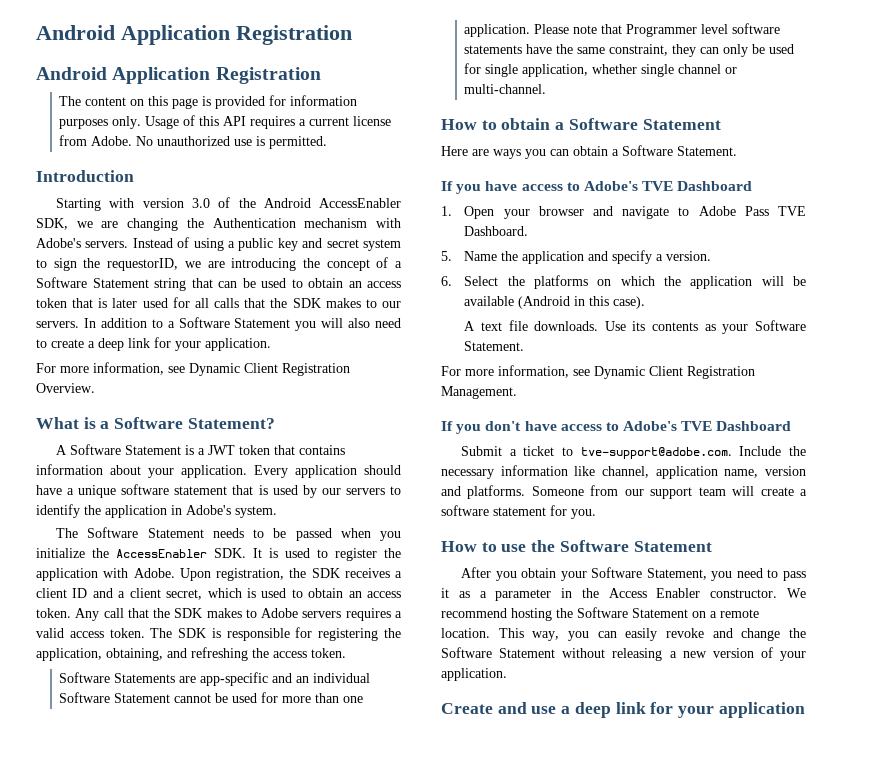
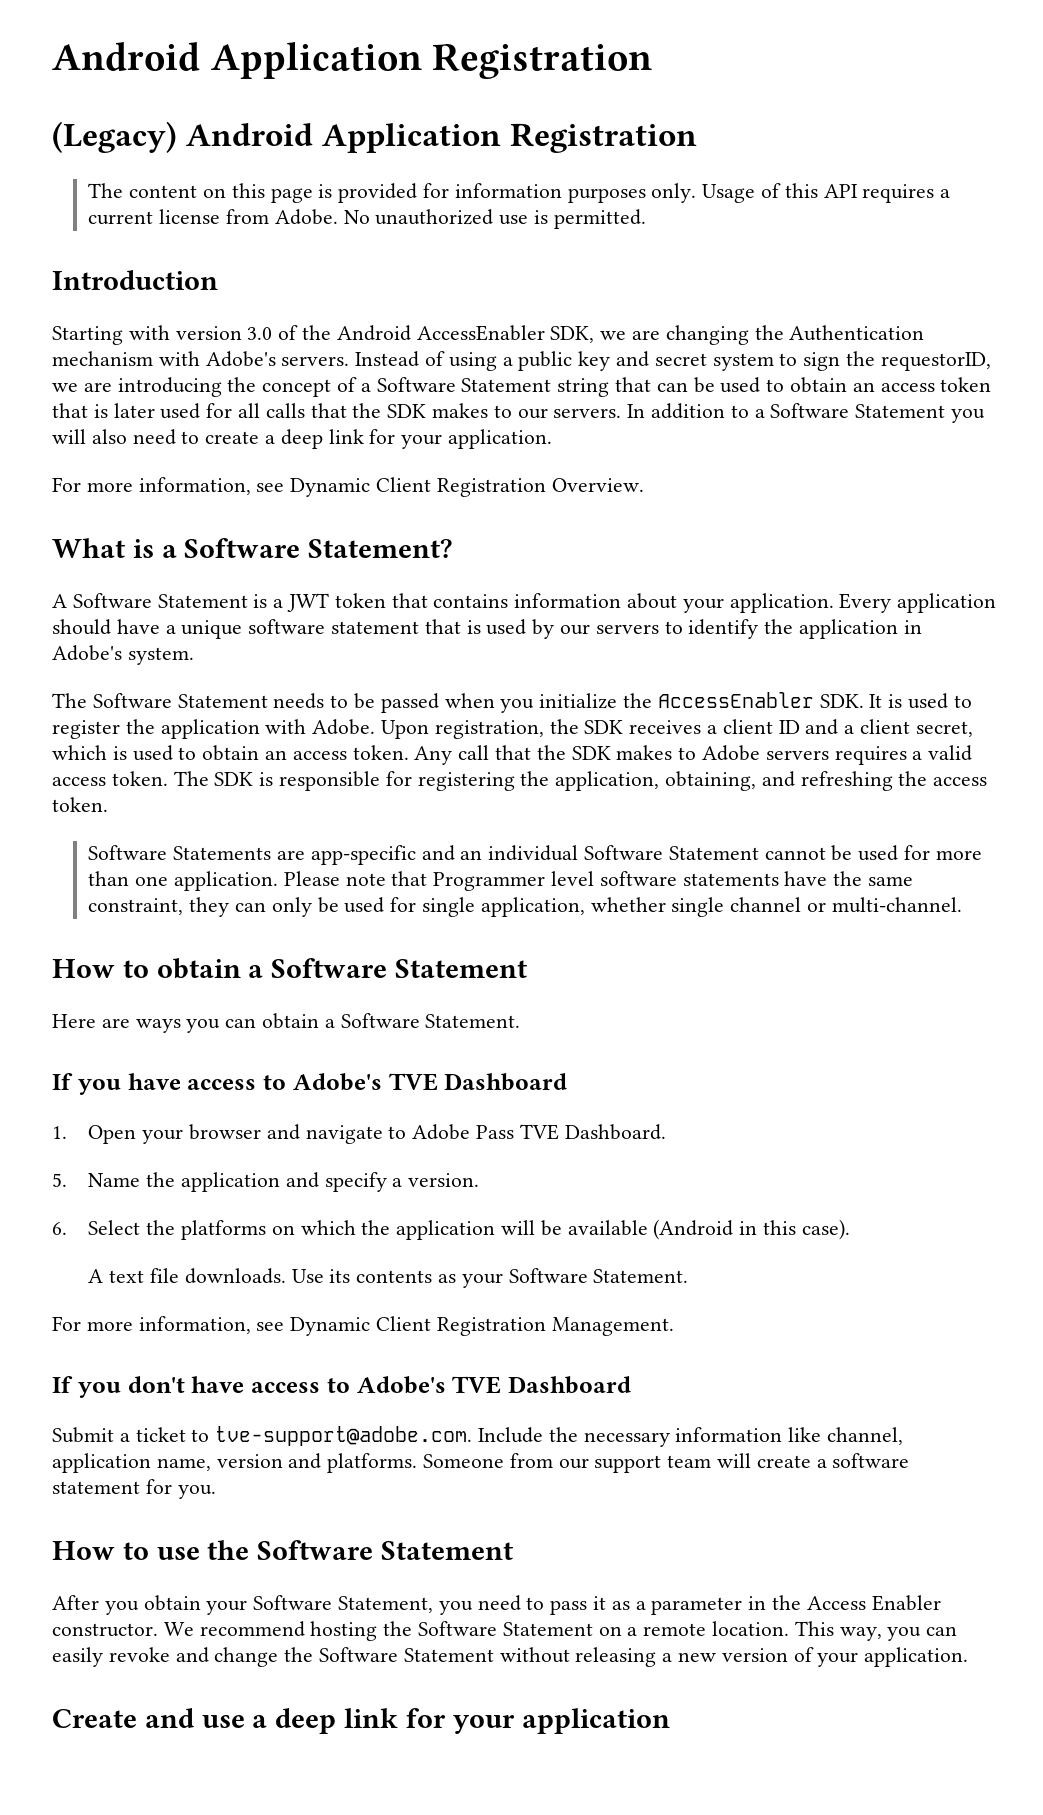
[36,25,352,45] Android Application Registration // -> [52,42,653,79] [52,121,177,153] Android Application Registration // (Legacy)

